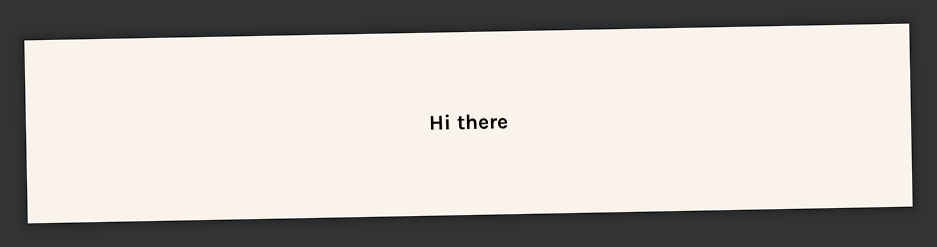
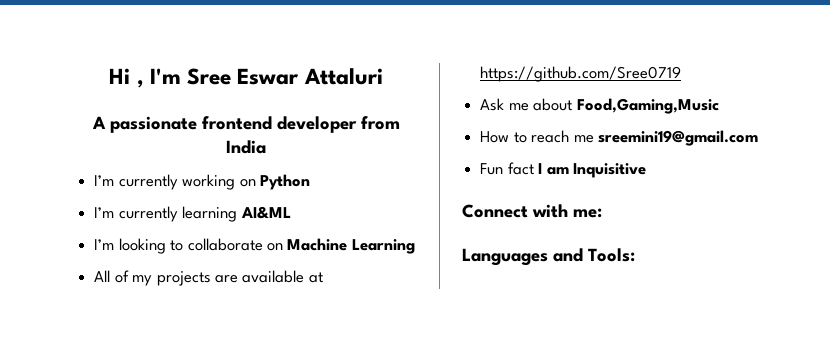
[455,113,509,131] there -> [136,68,383,88] [91,116,400,133] [226,140,266,154] [94,174,310,190] [94,206,291,222] [94,238,415,254] [94,270,323,286] [480,66,682,82] [480,98,719,114] [480,130,758,146] [480,162,646,178] [462,204,602,218] [462,248,635,266] , I'm Sree Eswar Attaluri // A passionate frontend developer from India // I’m currently working on Python // I’m currently learning AI&ML // I’m looking to collaborate on Machine Learning // All of my projects are available at https://github.com/Sree0719 // Ask me about Food,Gaming,Music // How to reach me sreemini19@gmail.com // Fun fact I am Inquisitive // Connect with me: // Languages and Tools:

